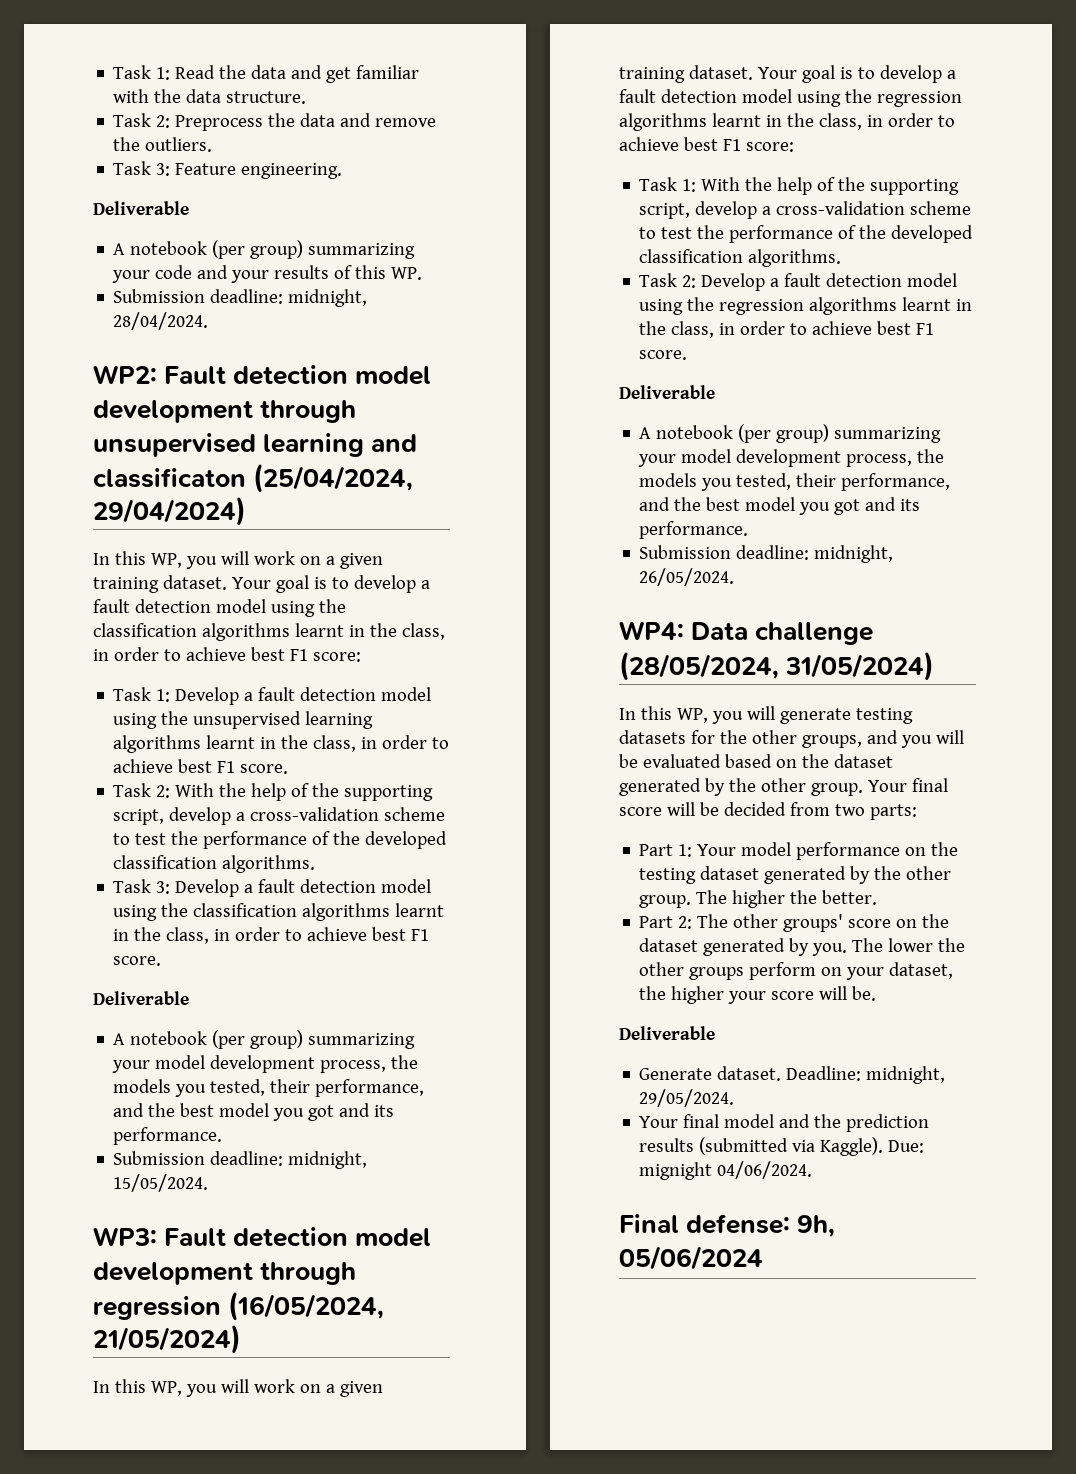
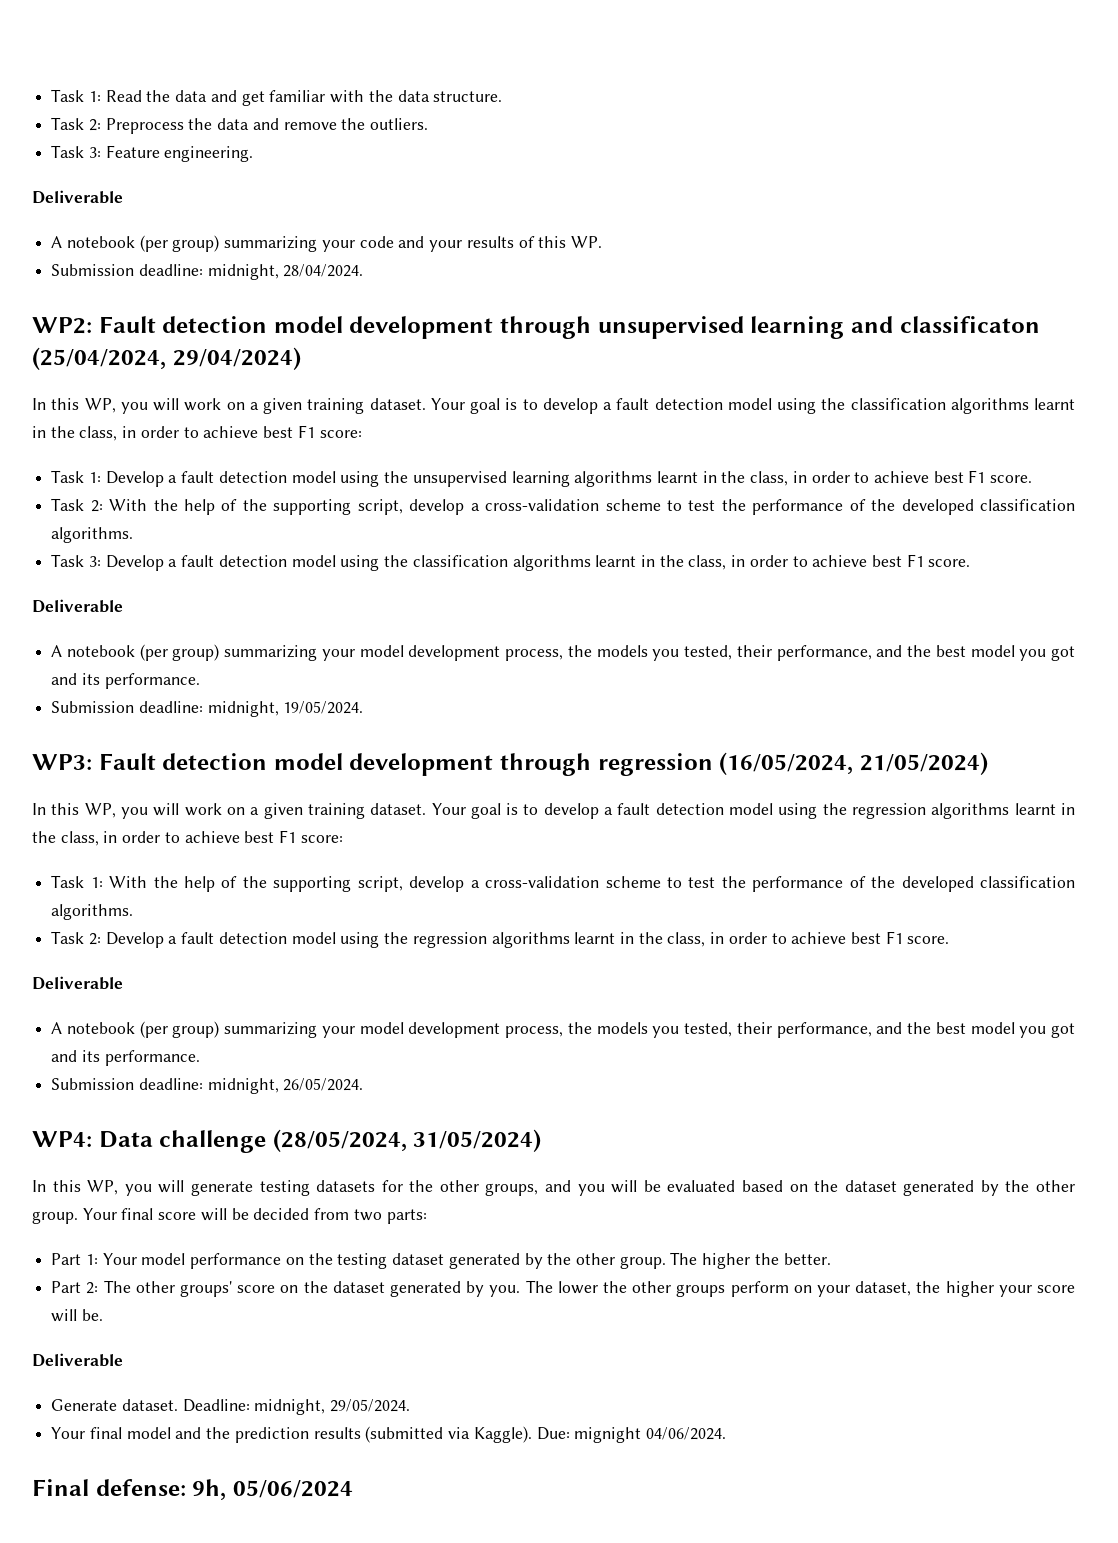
[113,1174,209,1192] 15/05/2024. -> [283,701,364,714] 19/05/2024.

